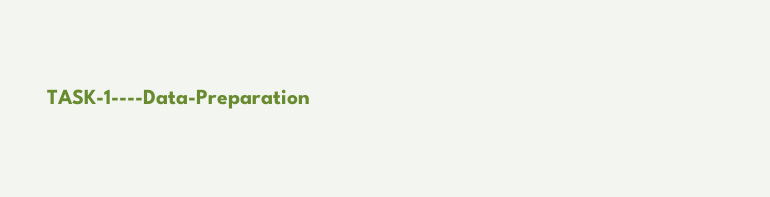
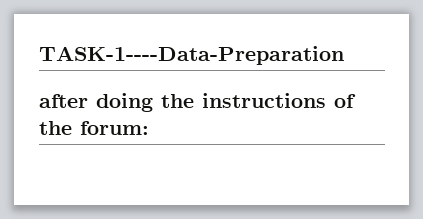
(310, 99) none -> [39,93,356,112] [39,121,149,135] // after doing the instructions of the forum:

